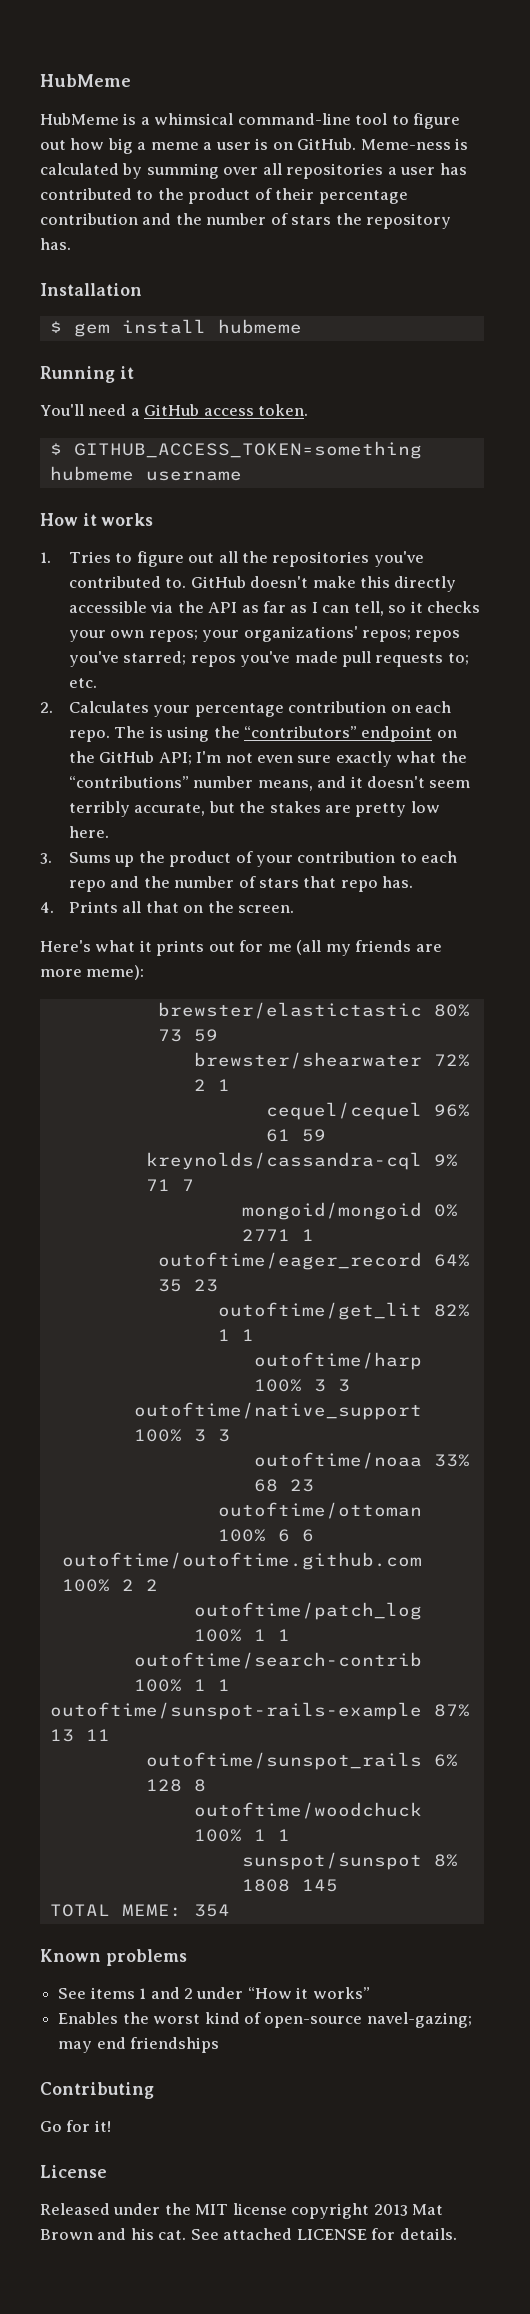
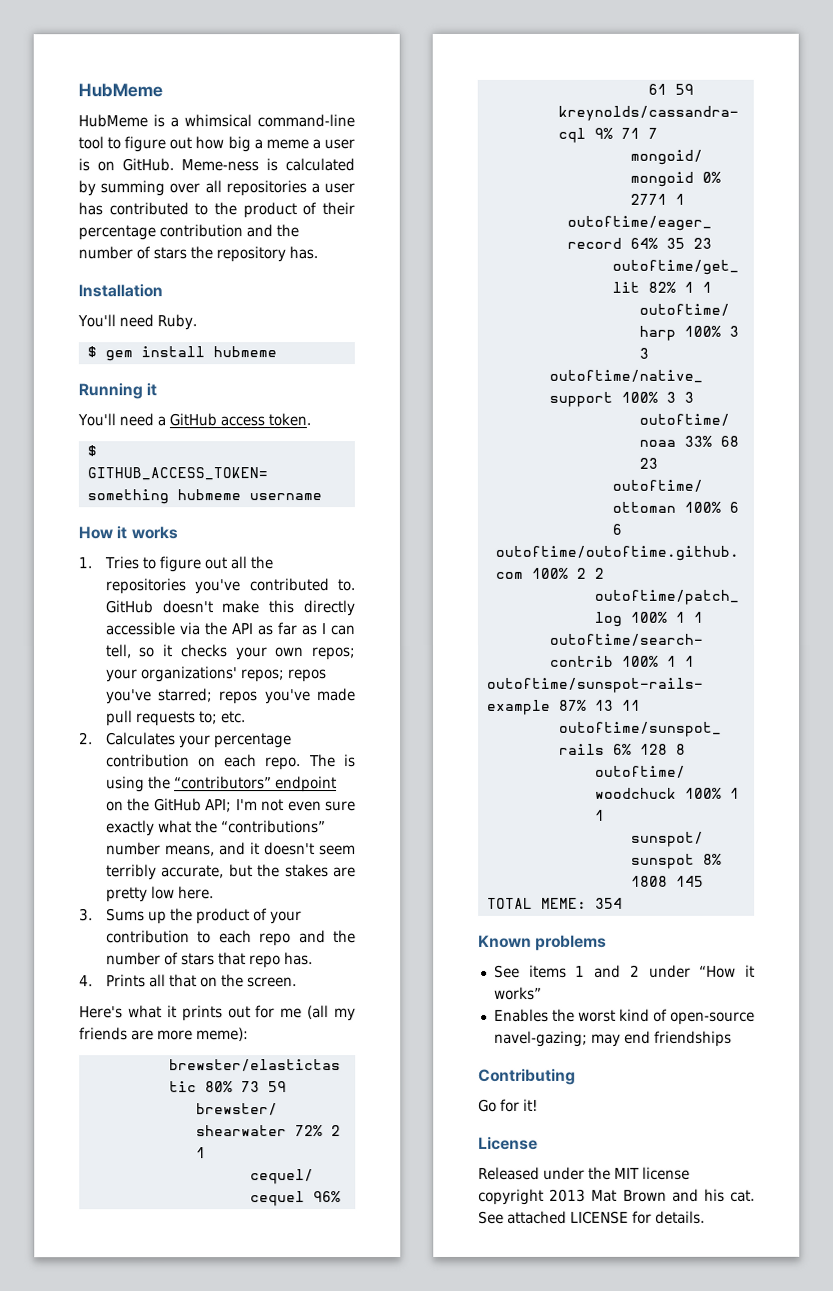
(142, 289) none -> [77,314,197,331] // You'll need Ruby.

